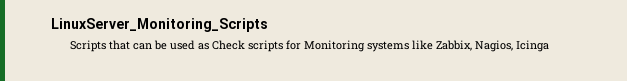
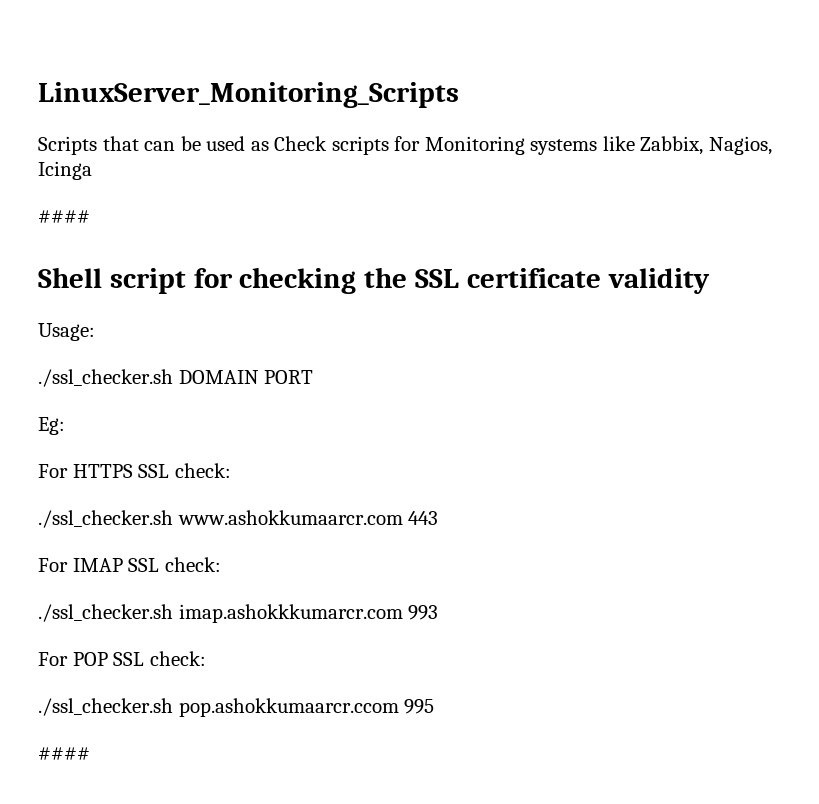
(550, 46) none -> [38,210,90,223] [38,267,710,294] [38,323,95,341] [38,369,314,387] [38,417,65,435] [38,463,231,478] [38,510,439,528] [38,557,221,572] [38,604,439,623] [38,651,206,666] [38,698,435,717] [38,747,90,760] // #### // Shell script for checking the SSL certificate validity // Usage: // ./ssl_checker.sh DOMAIN PORT // Eg: // For HTTPS SSL check: // ./ssl_checker.sh www.ashokkumaarcr.com 443 // For IMAP SSL check: // ./ssl_checker.sh imap.ashokkkumarcr.com 993 // For POP SSL check: // ./ssl_checker.sh pop.ashokkumaarcr.ccom 995 // ####

